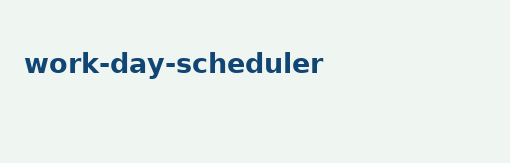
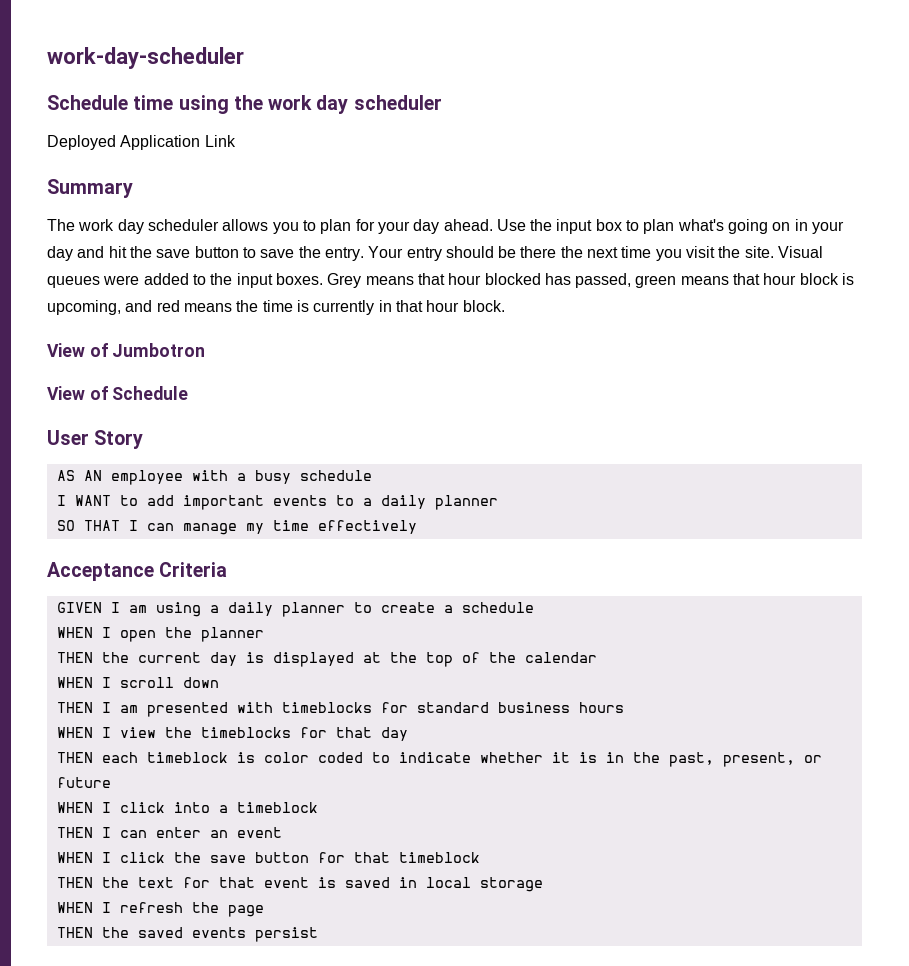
(324, 65) none -> [47,95,442,114] [47,135,236,150] [47,179,133,198] [47,219,845,234] [47,246,824,261] [47,273,855,288] [47,300,505,315] [47,343,206,357] [47,386,189,400] [47,430,144,449] [56,470,372,485] [56,495,498,510] [56,520,417,535] [47,562,228,581] [56,602,534,617] [56,627,264,642] [56,652,597,667] [56,677,219,688] [56,702,624,717] [56,727,408,741] [56,752,822,767] [56,777,111,788] [56,802,318,813] [56,827,282,838] [56,852,480,863] [56,877,543,892] [56,902,264,917] [56,927,318,942] // Schedule time using the work day scheduler // Deployed Application Link // Summary // The work day scheduler allows you to plan for your day ahead. Use the input box to plan what's going on in your day and hit the save button to save the entry. Your entry should be there the next time you visit the site. Visual queues were added to the input boxes. Grey means that hour blocked has passed, green means that hour block is upcoming, and red means the time is currently in that hour block. // View of Jumbotron // View of Schedule // User Story // AS AN employee with a busy schedule // I WANT to add important events to a daily planner // SO THAT I can manage my time effectively // Acceptance Criteria // GIVEN I am using a daily planner to create a schedule // WHEN I open the planner // THEN the current day is displayed at the top of the calendar // WHEN I scroll down // THEN I am presented with timeblocks for standard business hours // WHEN I view the timeblocks for that day // THEN each timeblock is color coded to indicate whether it is in the past, present, or future // WHEN I click into a timeblock // THEN I can enter an event // WHEN I click the save button for that timeblock // THEN the text for that event is saved in local storage // WHEN I refresh the page // THEN the saved events persist

